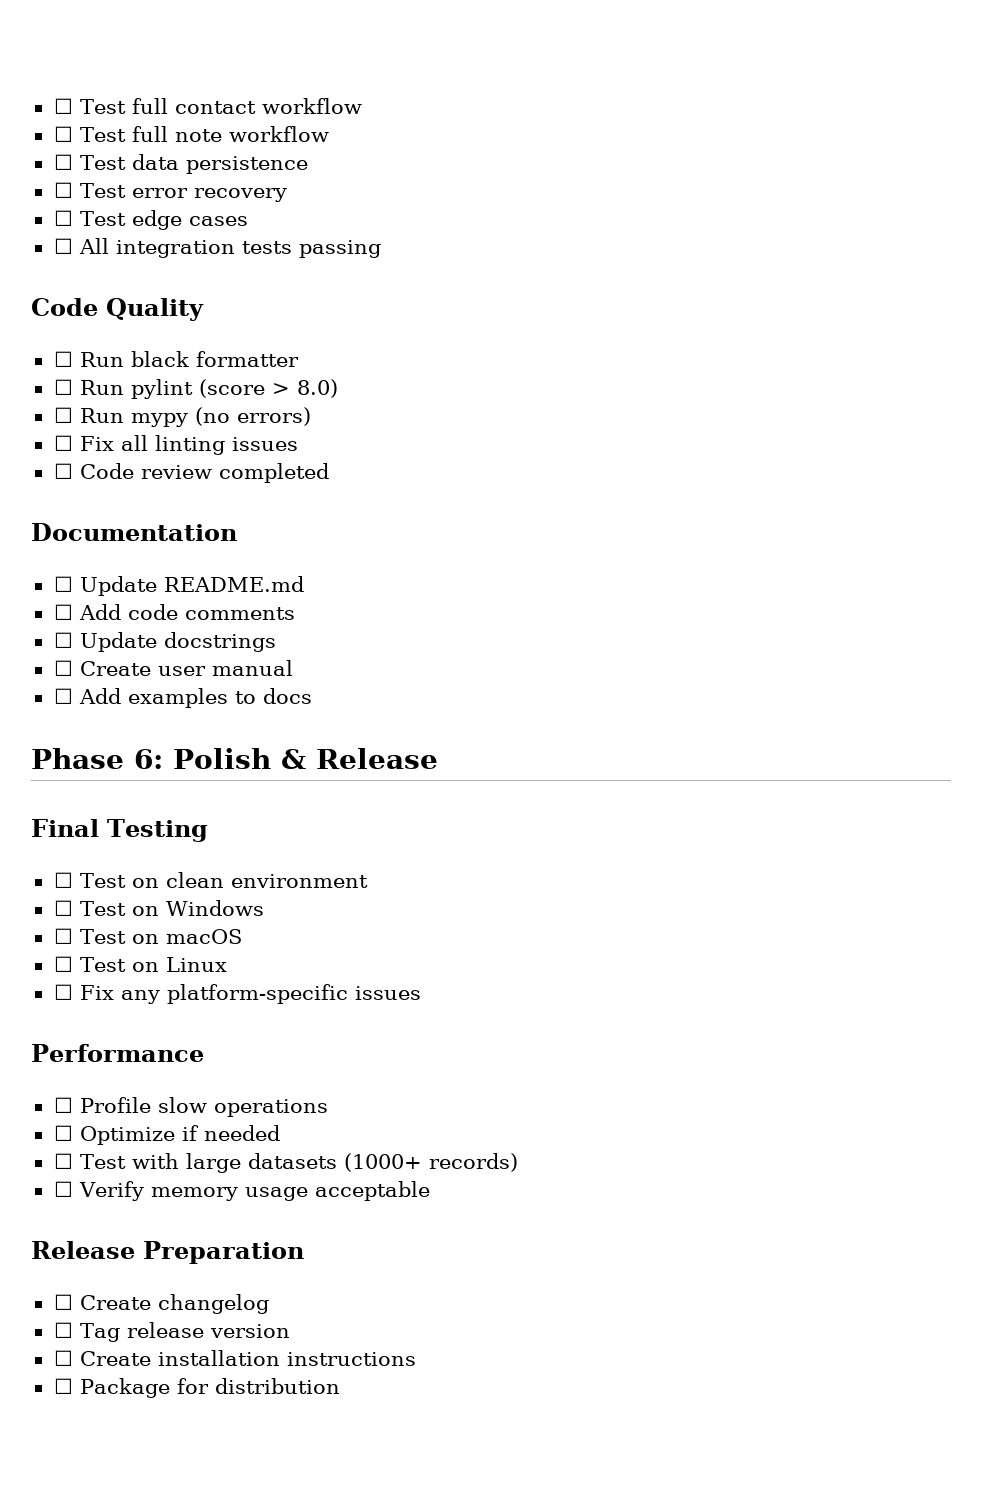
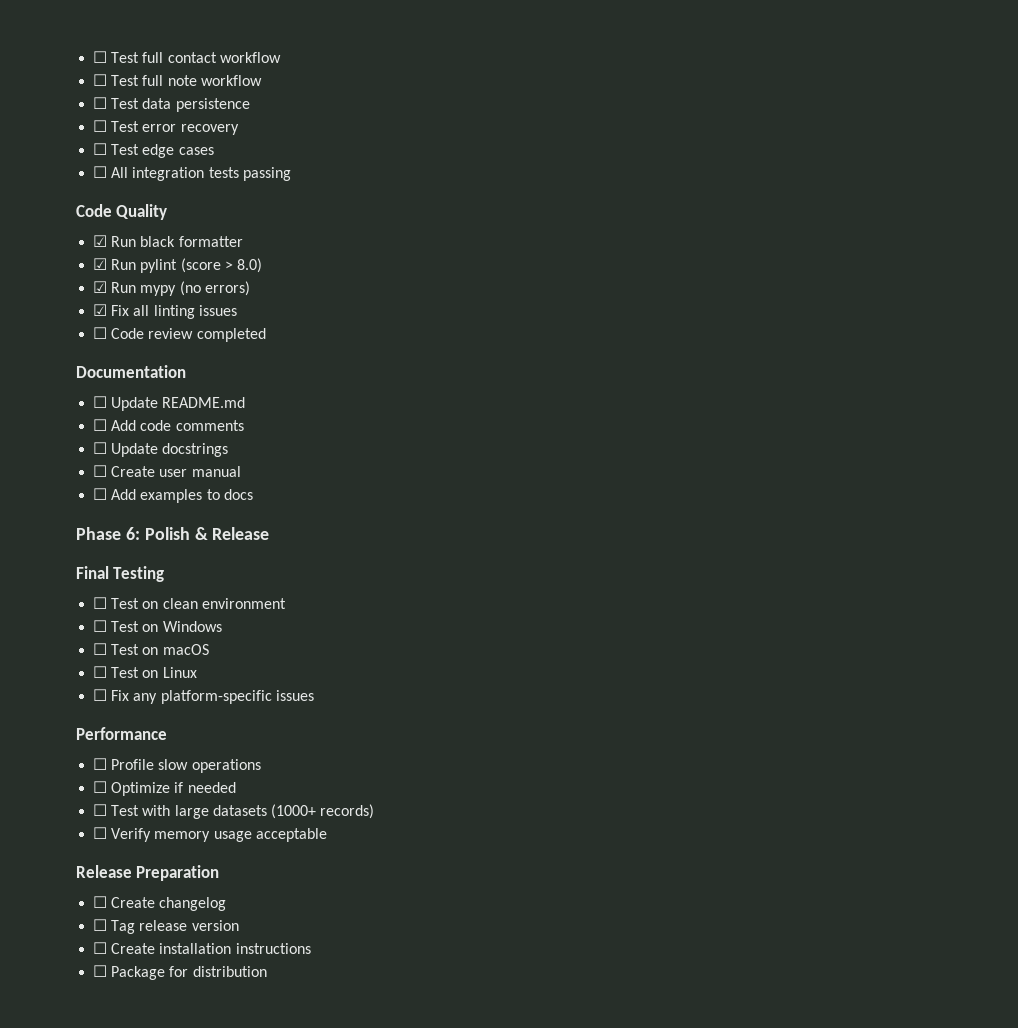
[53,351,73,367] ☐ -> [93,235,108,247] ☑
[53,379,73,395] ☐ -> [93,258,108,270] ☑
[53,407,73,423] ☐ -> [93,281,108,293] ☑
[53,435,73,451] ☐ -> [93,304,108,316] ☑

